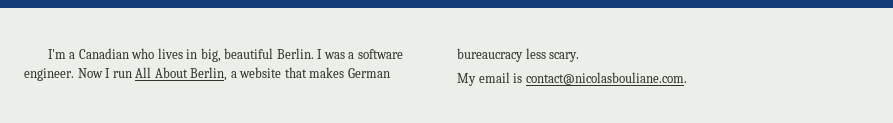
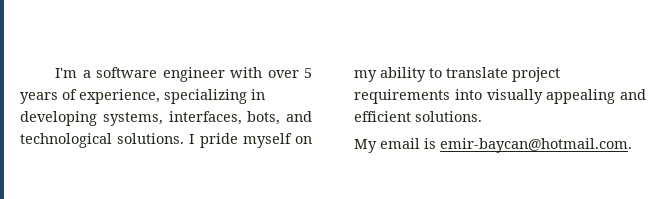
[78,48,403,62] [24,67,390,81] [457,48,580,62] Canadian who lives in big, beautiful Berlin. I was a software engineer. Now I run All About Berlin, a website that makes German bureaucracy less scary. -> [96,67,312,82] [20,89,265,104] [20,111,312,126] [20,133,312,148] [354,67,560,82] [354,89,646,104] [354,111,482,122] software engineer with over 5 years of experience, specializing in developing systems, interfaces, bots, and technological solutions. I pride myself on my ability to translate project requirements into visually appealing and efficient solutions.
[525,72,687,85] contact@nicolasbouliane.com. -> [440,138,632,153] emir-baycan@hotmail.com.

